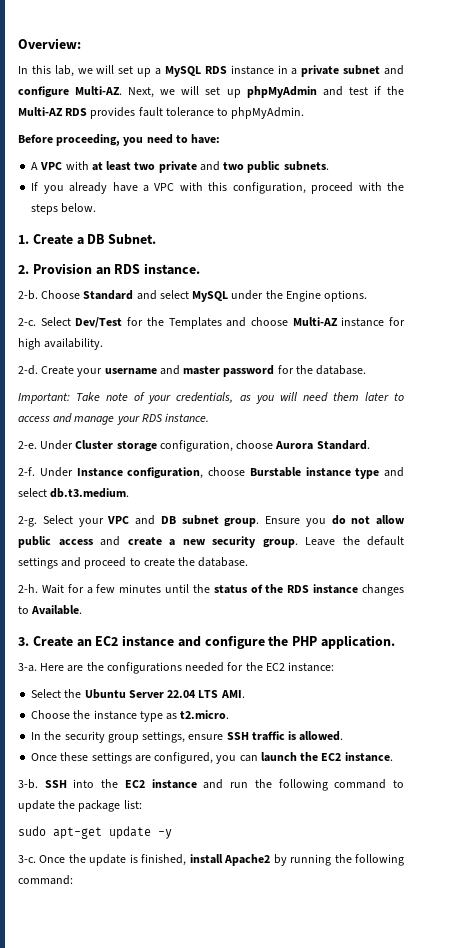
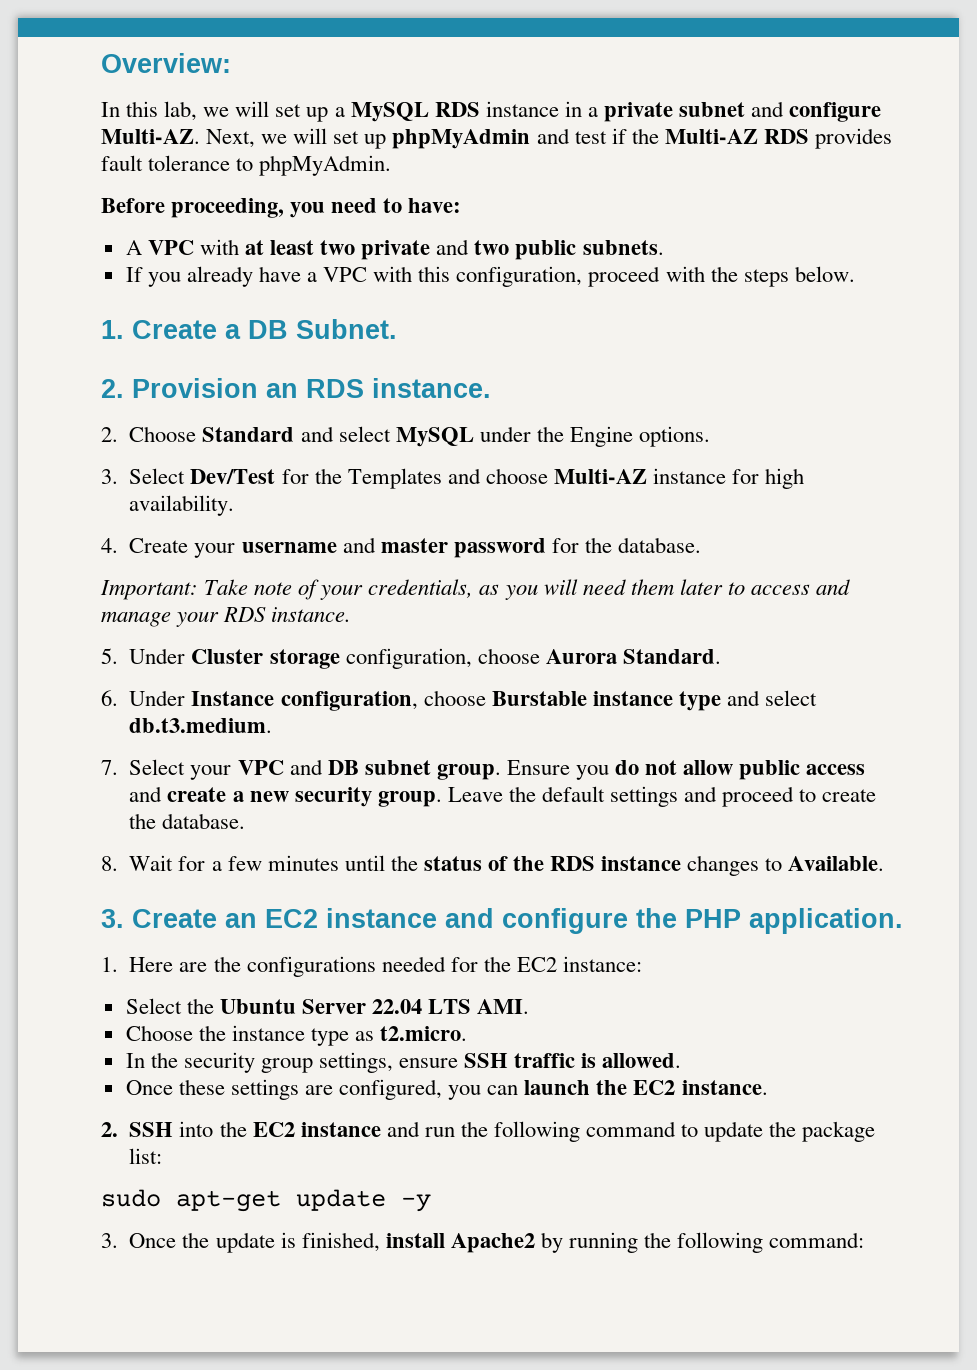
[18,290,38,300] 2-b. -> [101,427,118,442] 2.
[18,318,36,326] 2-c. -> [101,469,118,484] 3.
[18,365,38,375] 2-d. -> [101,538,118,553] 4.
[18,441,37,449] 2-e. -> [101,648,118,664] 5.
[18,467,35,476] 2-f. -> [101,690,118,706] 6.
[18,516,37,527] 2-g. -> [101,760,118,775] 7.
[18,584,38,593] 2-h. -> [101,856,118,871] 8.
[18,663,37,672] 3-a. -> [101,957,118,972] 1.
[18,779,38,789] 3-b. -> [101,1122,118,1137] 2.
[18,855,36,863] 3-c. -> [101,1233,118,1248] 3.

